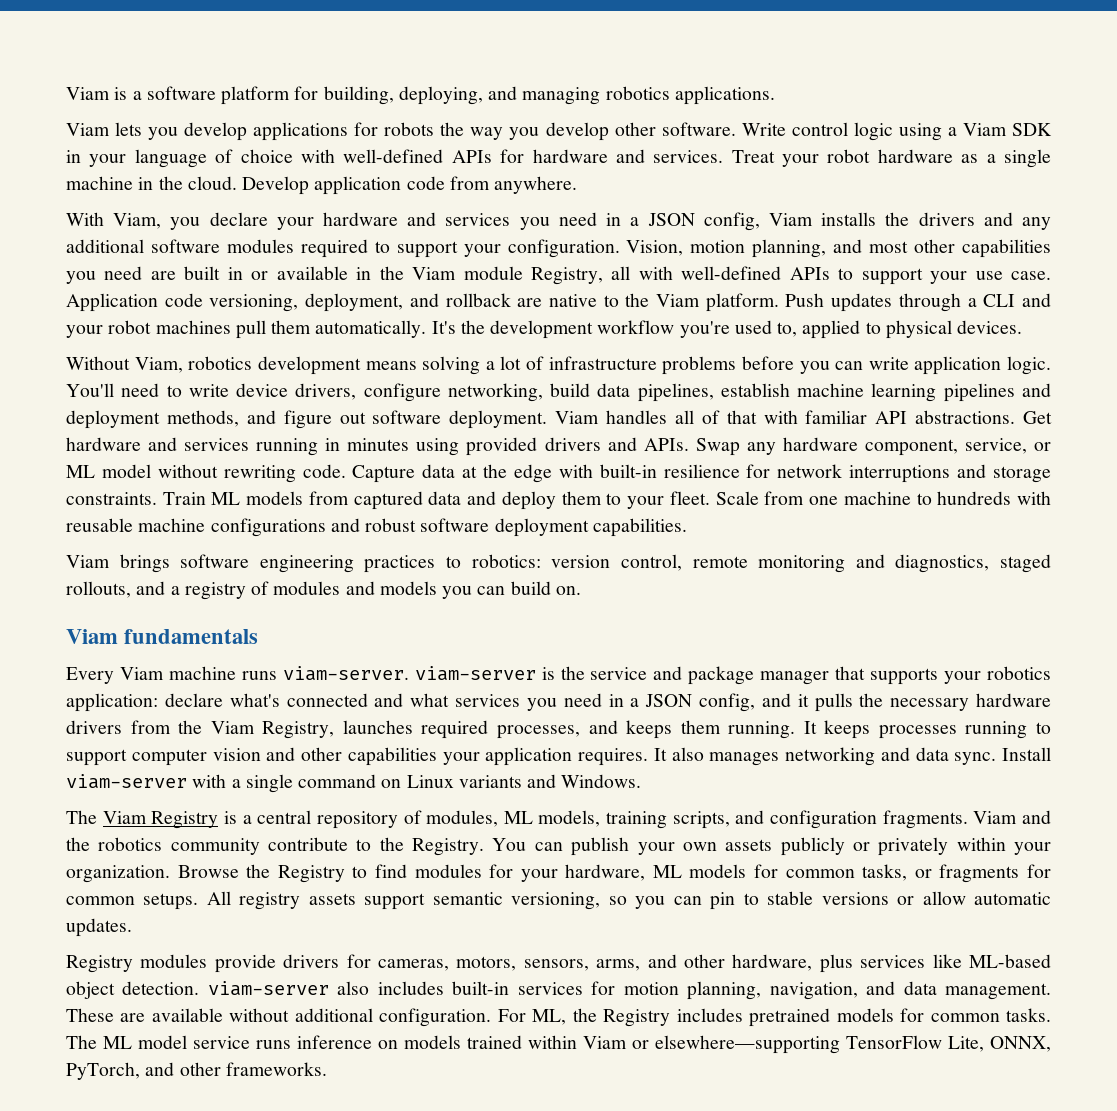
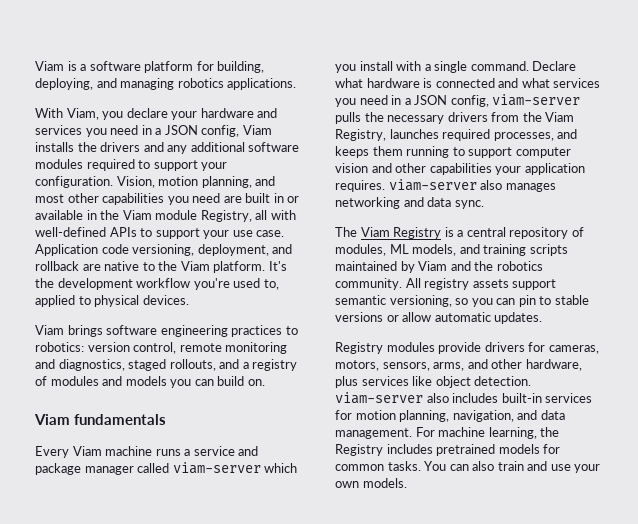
[66,122,1053,141] [66,149,1052,168] [66,176,578,195] // Viam lets you develop applications for robots the way you develop other software. Write control logic using a Viam SDK in your language of choice with well-defined APIs for hardware and services. Treat your robot hardware as a single machine in the cloud. Develop application code from anywhere. -> (297, 84) none
[785,293,1052,312] [66,320,427,339] Push updates through a CLI and your robot machines pull them automatically. -> (266, 267) none
[66,356,1051,375] [66,383,1051,402] [66,410,1052,429] [66,437,1051,456] [66,464,1051,483] [66,491,1051,510] [66,518,687,537] // Without Viam, robotics development means solving a lot of infrastructure problems before you can write application logic. You'll need to write device drivers, configure networking, build data pipelines, establish machine learning pipelines and deployment methods, and figure out software deployment. Viam handles all of that with familiar API abstractions. Get hardware and services running in minutes using provided drivers and APIs. Swap any hardware component, service, or ML model without rewriting code. Capture data at the edge with built-in resilience for network interruptions and storage constraints. Train ML models from captured data and deploy them to your fleet. Scale from one machine to hundreds with reusable machine configurations and robust software deployment capabilities. -> (189, 300) none
[282,666,1051,685] [66,693,280,712] viam-server. viam-server is the service and package manager that supports your robotics application: declare what's -> [184,446,259,456] [35,462,298,475] [335,61,577,73] [335,78,433,88] a service and package manager called viam-server which you install with a single command. Declare what hardware is
[761,693,809,707] and it -> [492,94,581,106] viam-server
[976,693,1052,707] hardware -> (445, 119) none
[728,720,957,739] running. It keeps processes -> (403, 151) none
[653,748,667,761] It -> [388,179,477,191] viam-server
[1002,747,1051,761] [66,774,642,793] Install viam-server with a single command on Linux variants and Windows. -> (484, 204) none
[606,810,1051,829] [66,837,1052,856] [66,864,1051,883] [66,893,199,910] training scripts, and configuration fragments. Viam and the robotics community contribute to the Registry. You can publish your own assets publicly or privately within your organization. Browse the Registry to find modules for your hardware, ML models for common tasks, or fragments for common setups. -> [459,244,568,256] [335,261,543,273] [335,278,402,290] and training scripts maintained by Viam and the robotics community.
[968,954,1051,968] ML-based -> (433, 381) none
[66,1008,567,1027] These are available without additional configuration. For ML, -> [415,427,537,439] For machine learning,
[66,1035,1051,1054] [66,1062,327,1080] The ML model service runs inference on models trained within Viam or elsewhere—supporting TensorFlow Lite, ONNX, PyTorch, and other frameworks. -> [424,461,601,473] [335,478,407,488] You can also train and use your own models.

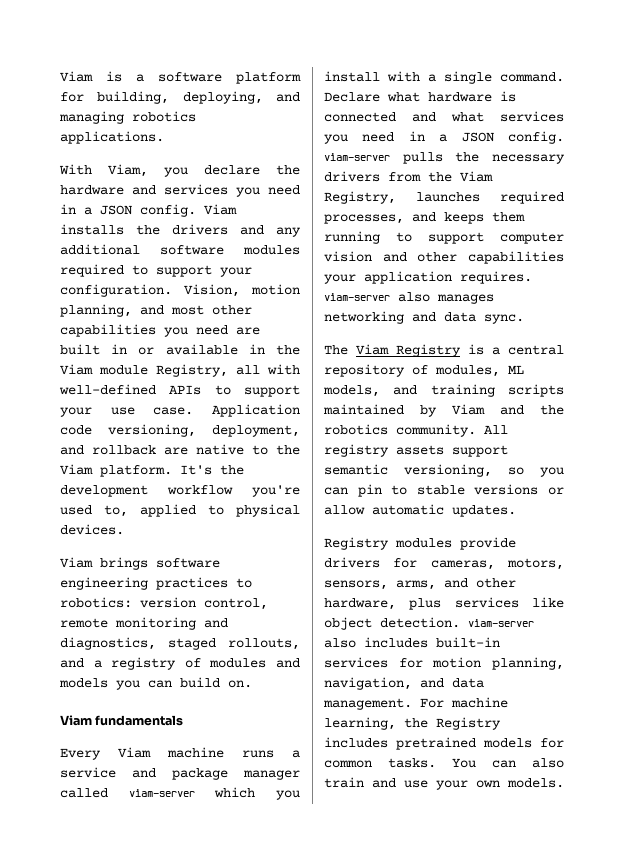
[171,111,198,120] your -> [276,165,300,175] the
[201,125,240,137] config, -> [140,204,196,217] config.
[450,95,489,107] config, -> [508,131,564,144] config.

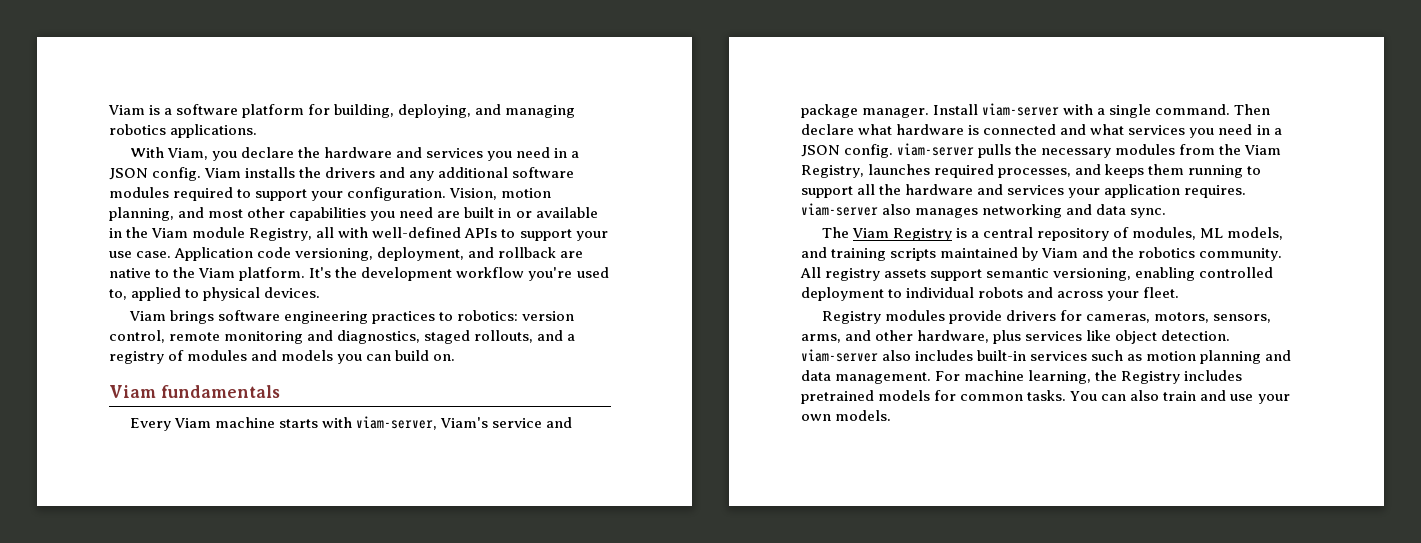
[242,750,300,758] [60,767,300,780] [60,787,300,800] [324,71,380,82] runs a service and package manager called viam-server which you install -> [279,416,573,430] [801,103,1060,118] starts with viam-server, Viam's service and package manager. Install viam-server
[324,92,380,102] Declare -> [1234,104,1271,115] [801,124,854,135] Then declare
[324,171,380,182] drivers -> [1115,144,1176,155] modules
[500,232,564,244] [324,251,564,264] computer vision and other capabilities -> [857,184,1065,195] all the hardware and services
[508,467,564,477] [324,484,564,497] [324,504,516,517] so you can pin to stable versions or allow automatic updates. -> [1135,267,1274,281] [801,287,1180,301] enabling controlled deployment to individual robots and across your fleet.
[398,657,564,670] [324,677,412,690] for motion planning, navigation, -> [1091,350,1262,364] such as motion planning

